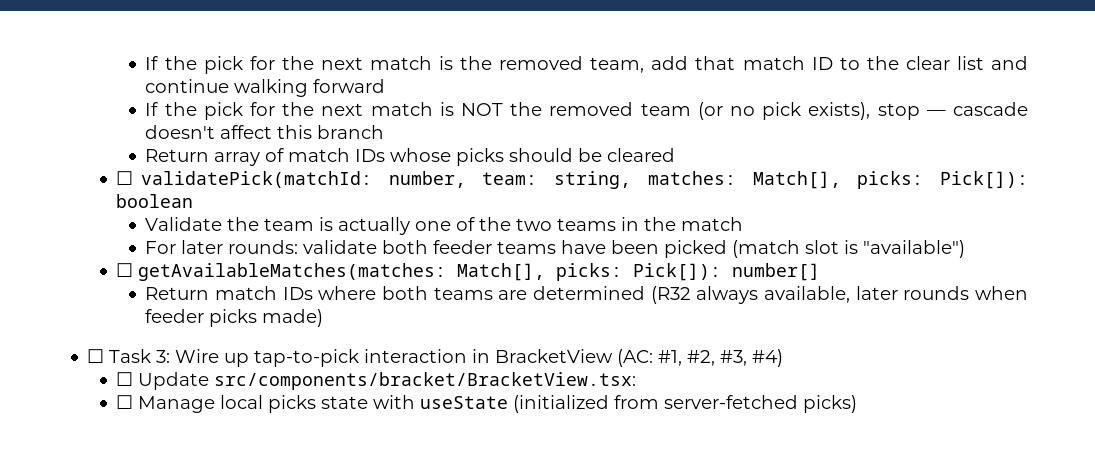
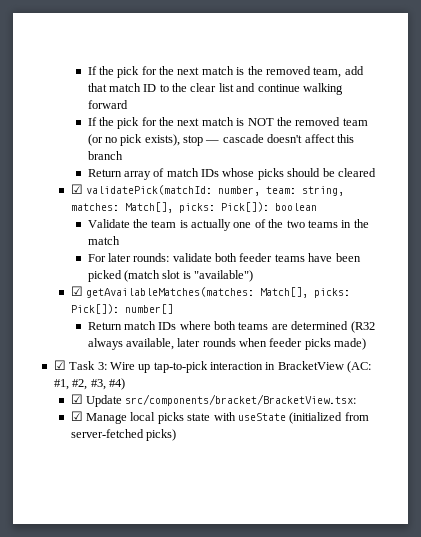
[116,171,134,185] ☐ -> [70,184,83,194] ☑
[116,263,134,277] ☐ -> [70,286,83,296] ☑
[87,349,105,363] ☐ -> [53,360,66,370] ☑
[116,372,134,386] ☐ -> [70,394,83,404] ☑
[116,395,134,409] ☐ -> [70,411,83,421] ☑

